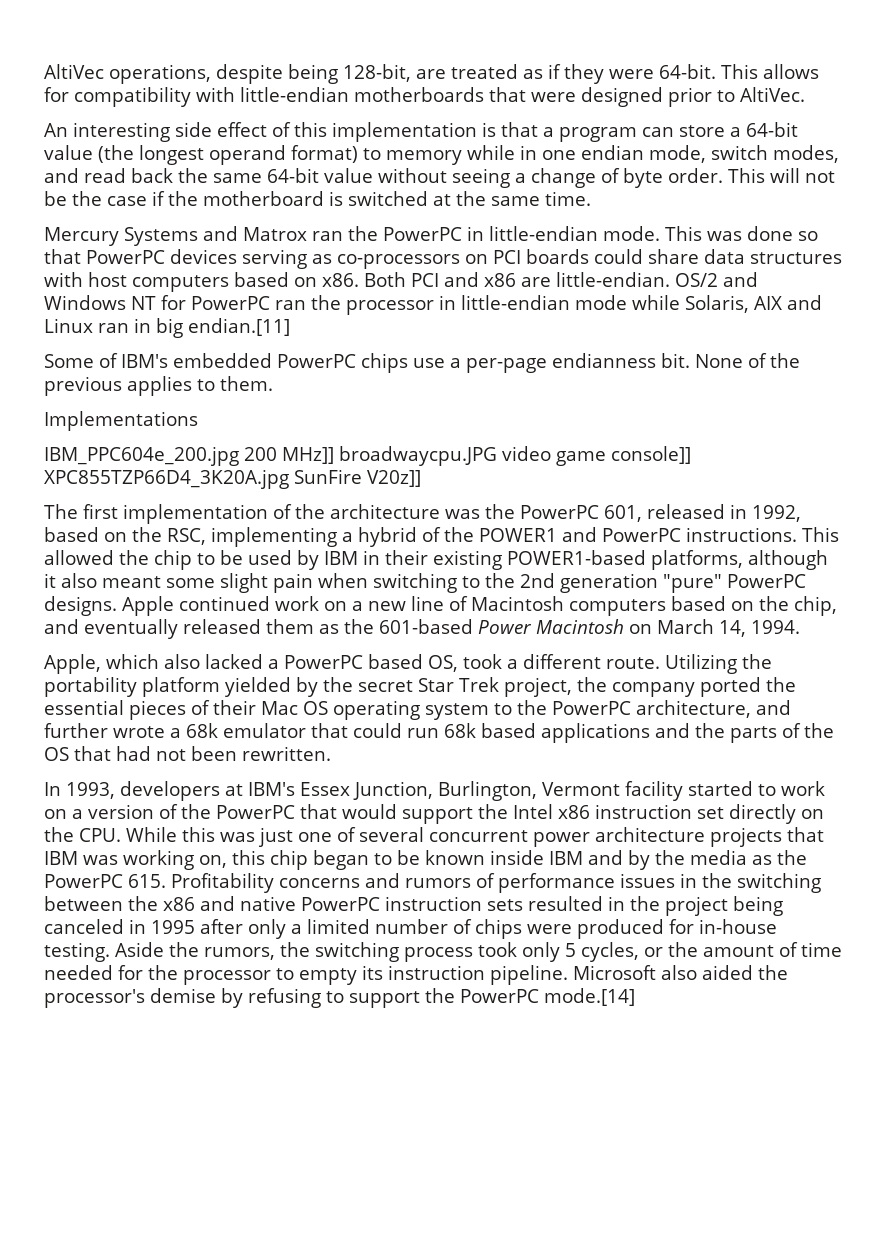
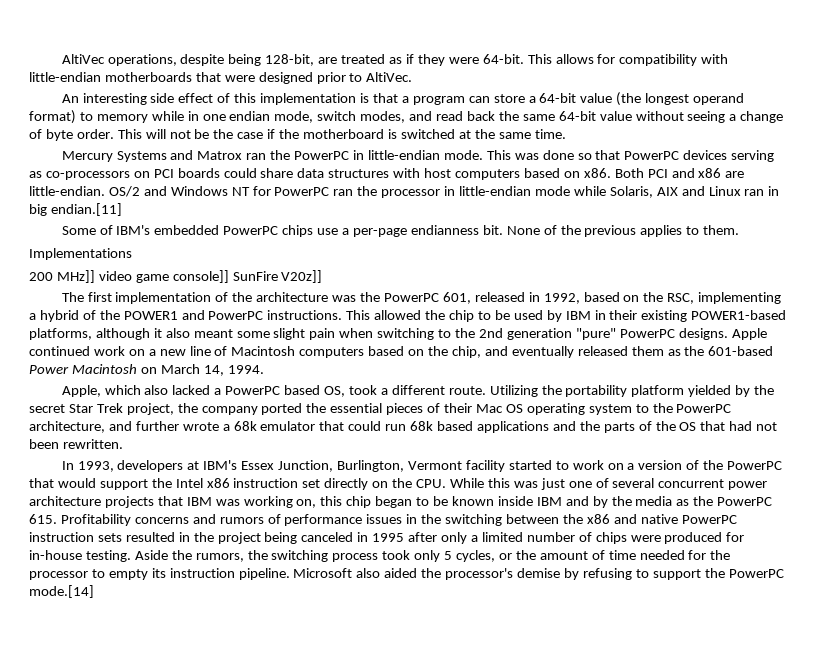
[44,446,239,466] IBM_PPC604e_200.jpg -> (132, 254) none
[339,446,497,466] broadwaycpu.JPG -> (95, 276) none
[44,469,289,489] XPC855TZP66D4_3K20A.jpg -> (229, 276) none

